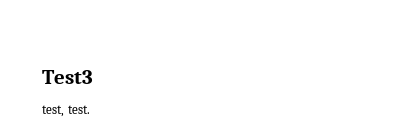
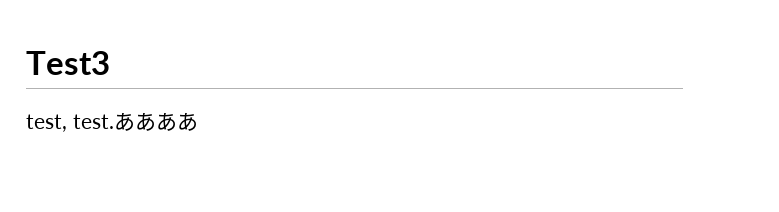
(90, 109) none -> [113,112,198,131] ああああ

